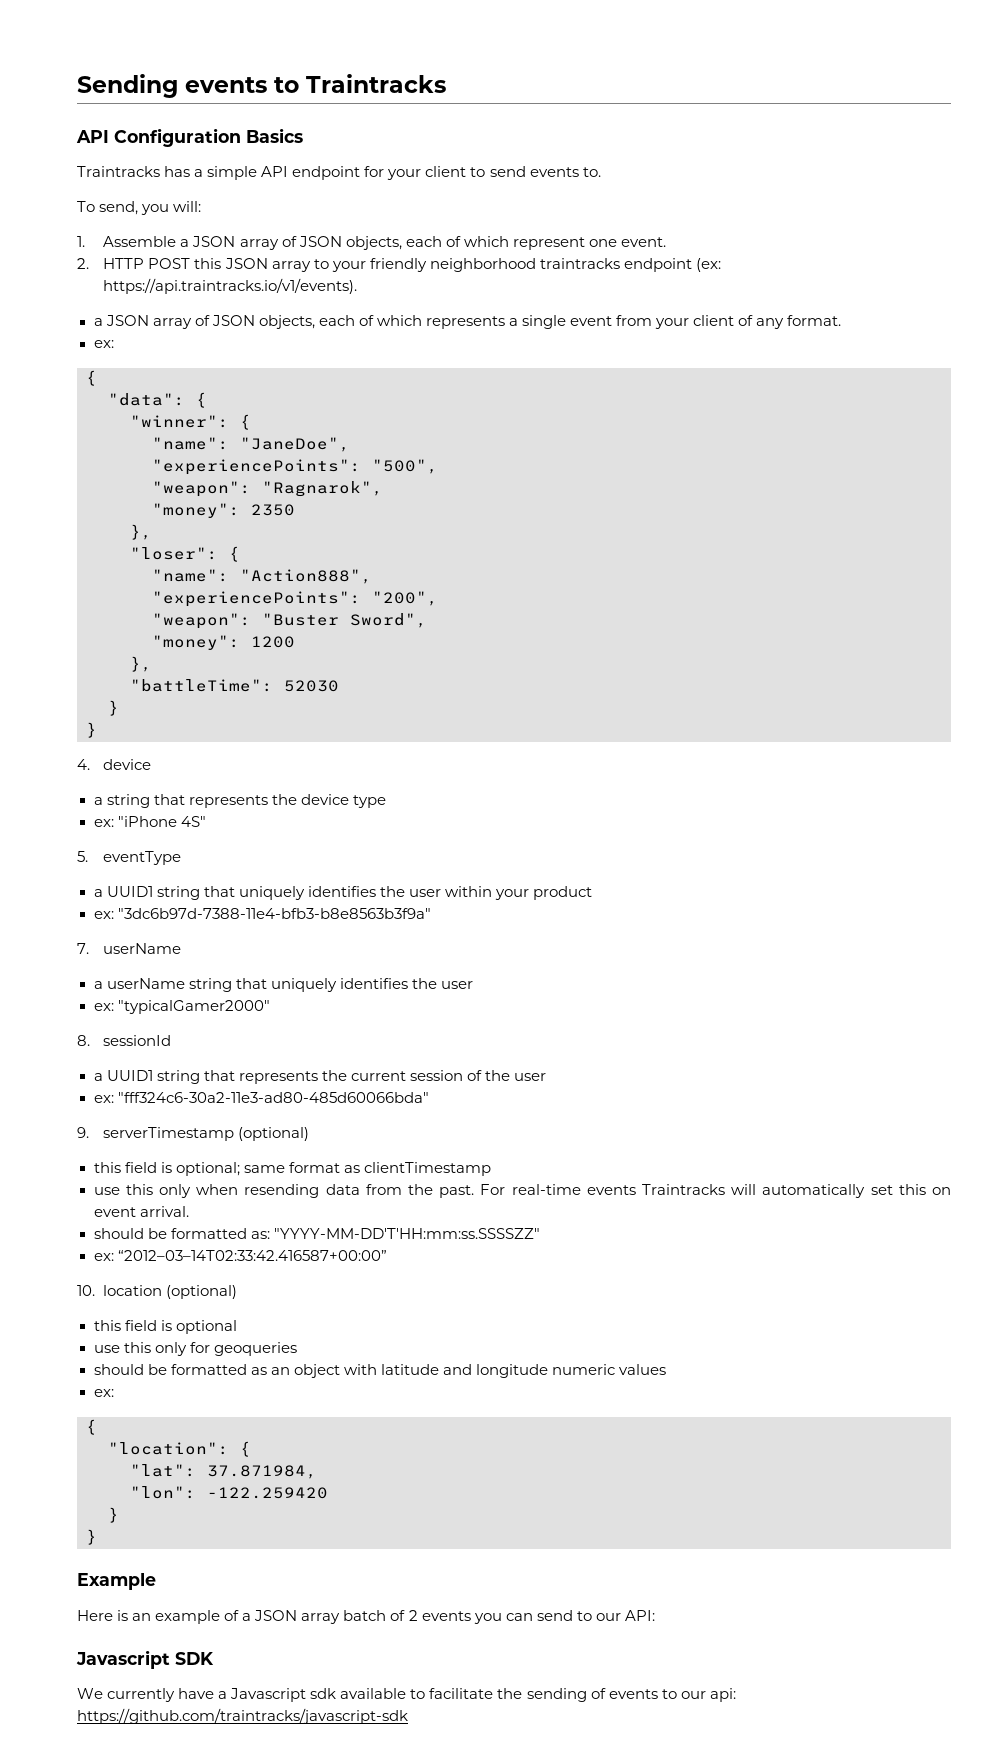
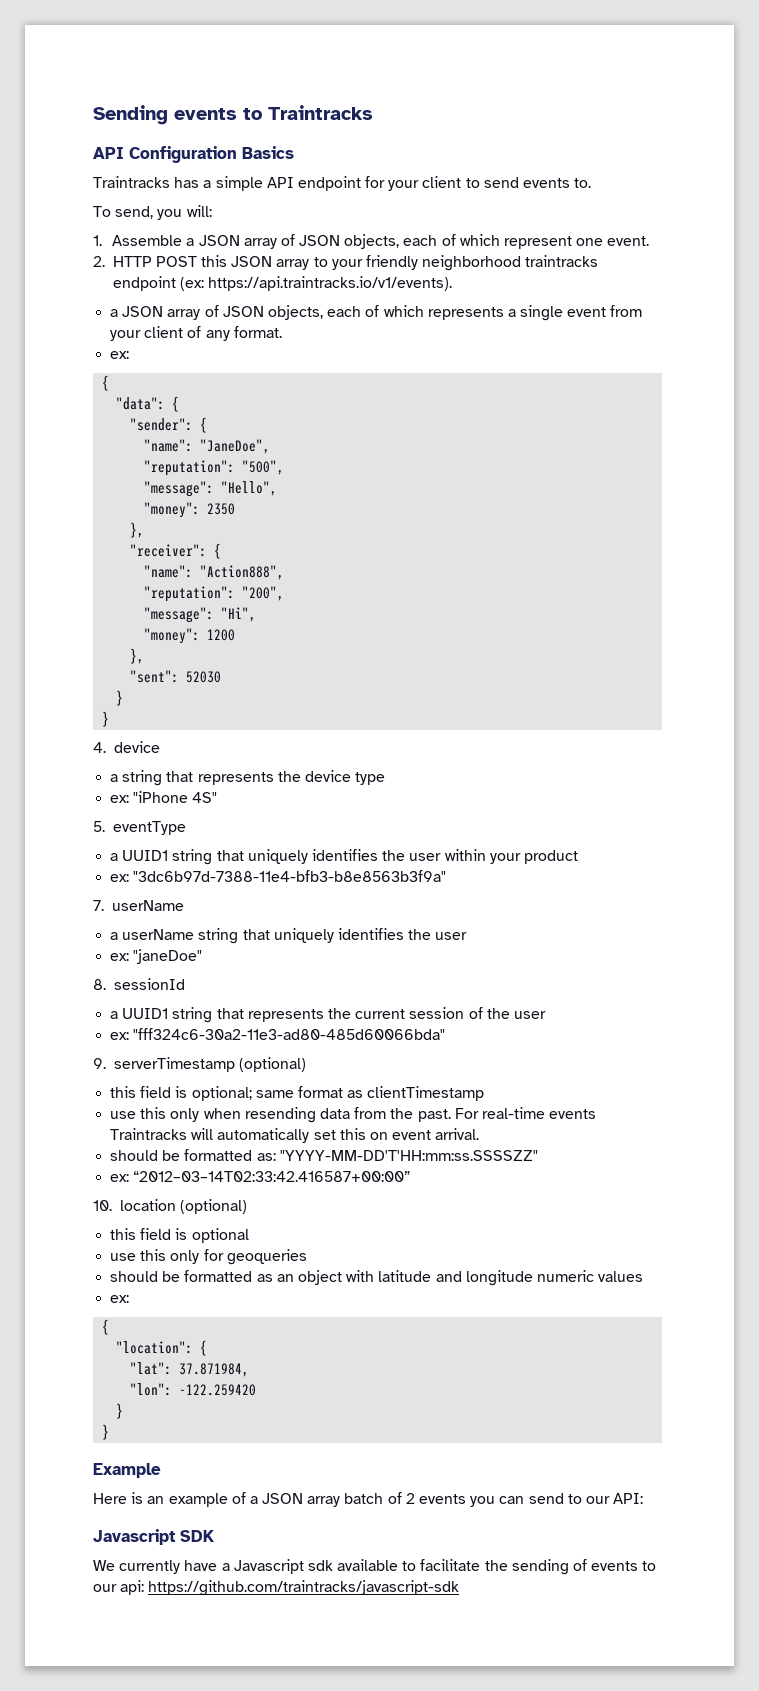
[130,415,229,428] "winner": -> [130,418,194,431] "sender":
[152,459,361,475] "experiencePoints": -> [144,460,236,476] "reputation":
[152,481,383,497] "weapon": "Ragnarok", -> [144,481,278,497] "message": "Hello",
[130,547,218,560] "loser": -> [130,544,208,557] "receiver":
[152,591,361,607] "experiencePoints": -> [144,586,236,602] "reputation":
[152,613,427,629] "weapon": "Buster Sword", -> [144,607,257,623] "message": "Hi",
[130,679,273,692] "battleTime": -> [130,670,180,683] "sent":
[117,1000,270,1014] "typicalGamer2000" -> [133,949,203,964] "janeDoe"

